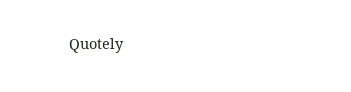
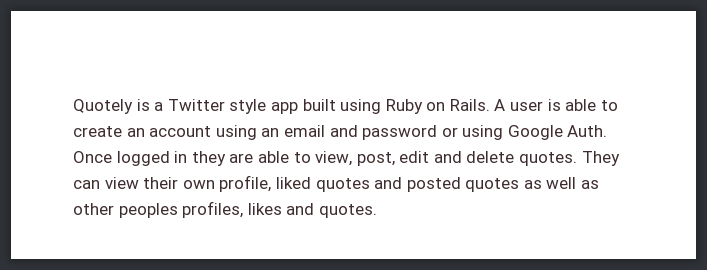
(124, 45) none -> [136,99,618,114] [73,125,608,140] [73,151,620,166] [73,175,600,192] [73,201,377,218] is a Twitter style app built using Ruby on Rails. A user is able to create an account using an email and password or using Google Auth. Once logged in they are able to view, post, edit and delete quotes. They can view their own profile, liked quotes and posted quotes as well as other peoples profiles, likes and quotes.

